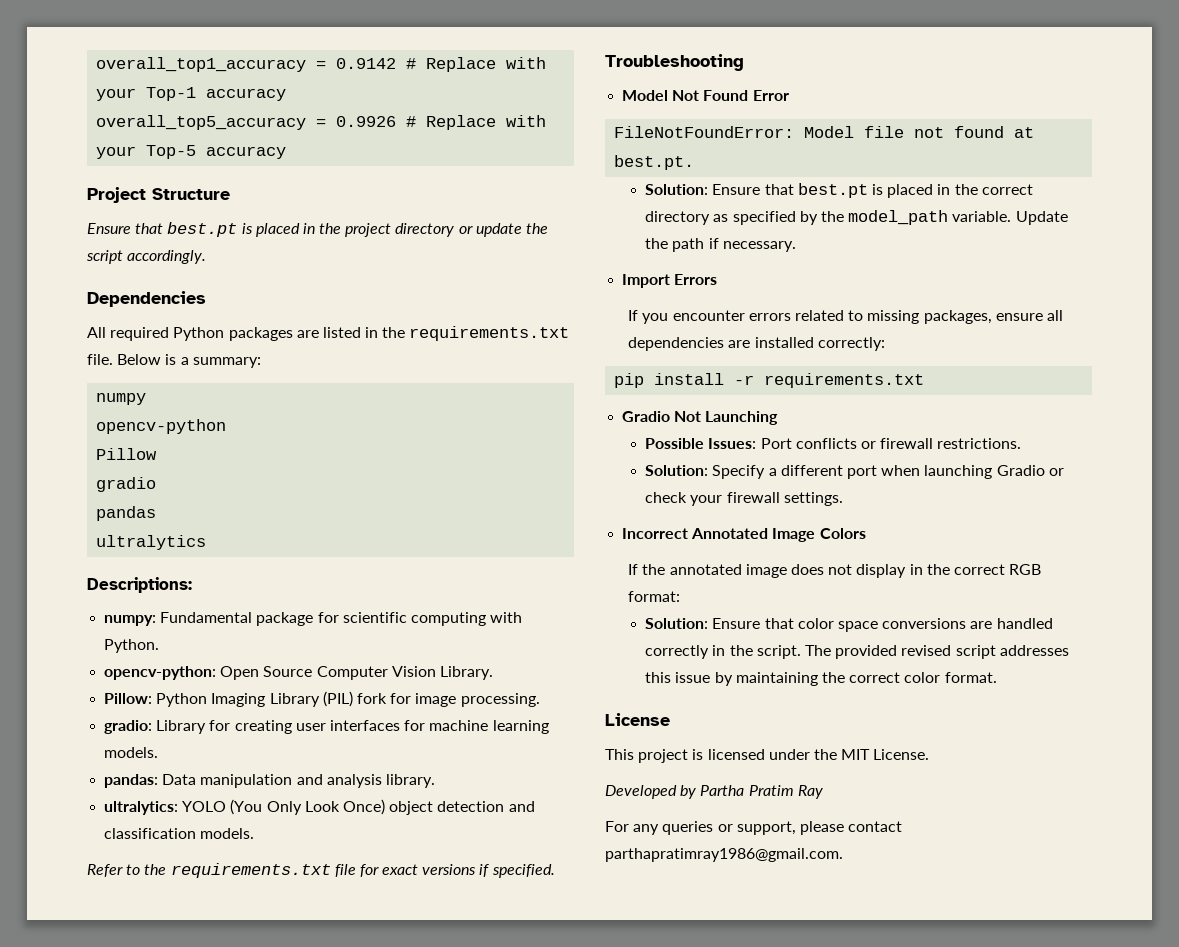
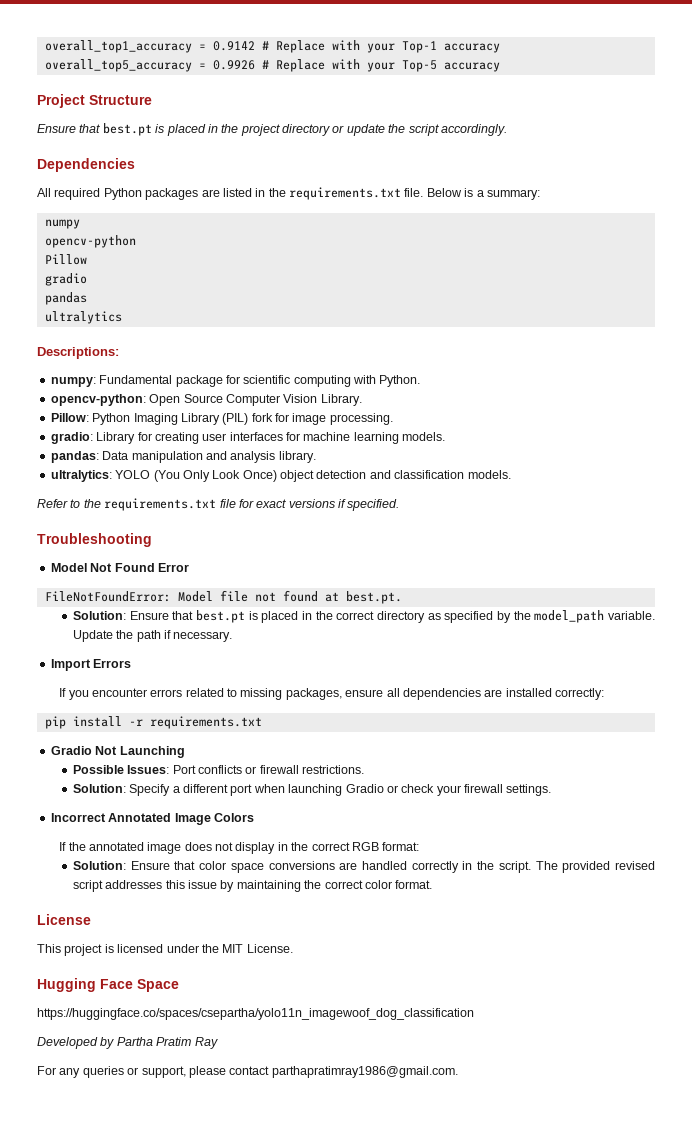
(930, 754) none -> [37,978,179,992] [37,1008,474,1020] // Hugging Face Space // https://huggingface.co/spaces/csepartha/yolo11n_imagewoof_dog_classification

